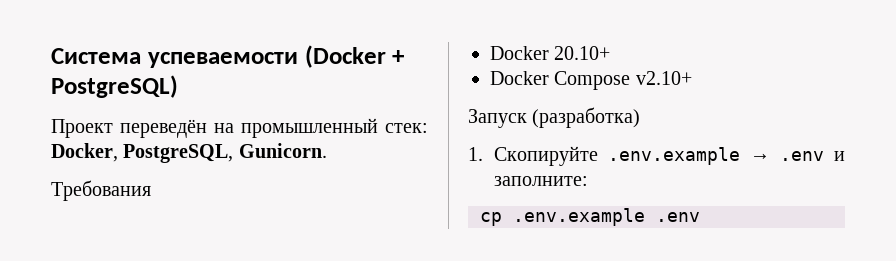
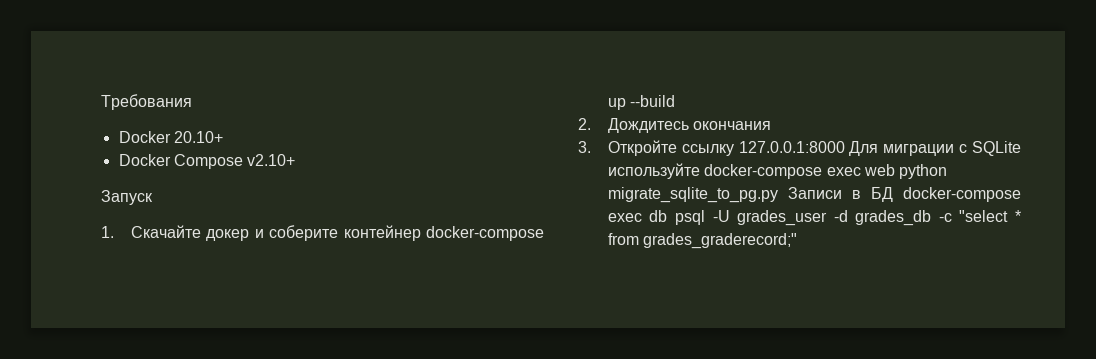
[51,45,405,68] [51,75,178,98] [51,118,428,138] [51,143,327,163] Система успеваемости (Docker + PostgreSQL) // Проект переведён на промышленный стек: Docker, PostgreSQL, Gunicorn. // -> (101, 102) none
[532,107,641,128] (разработка) -> (153, 197) none
[493,146,845,166] [493,176,588,186] [480,208,700,226] Скопируйте .env.example → .env и заполните: // cp .env.example .env -> [130,225,545,241] [607,95,676,110] [578,118,772,133] [578,140,1022,156] [607,163,948,179] [607,187,1022,203] [607,210,1022,226] [607,233,798,249] Скачайте докер и соберите контейнер docker-compose up --build // 2. Дождитесь окончания // 3. Откройте ссылку 127.0.0.1:8000 Для миграции с SQLite используйте docker-compose exec web python migrate_sqlite_to_pg.py Записи в БД docker-compose exec db psql -U grades_user -d grades_db -c "select * from grades_graderecord;"

